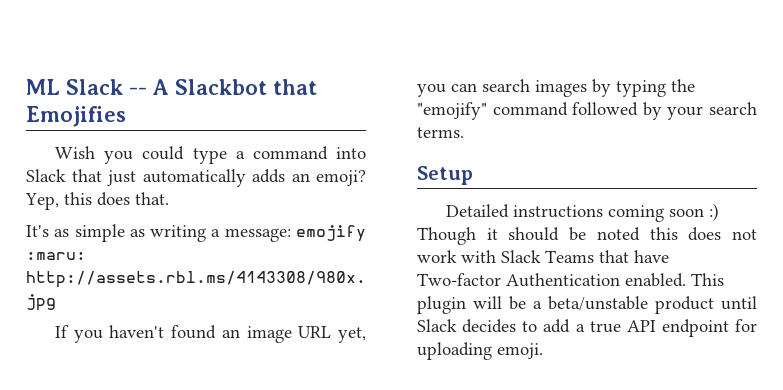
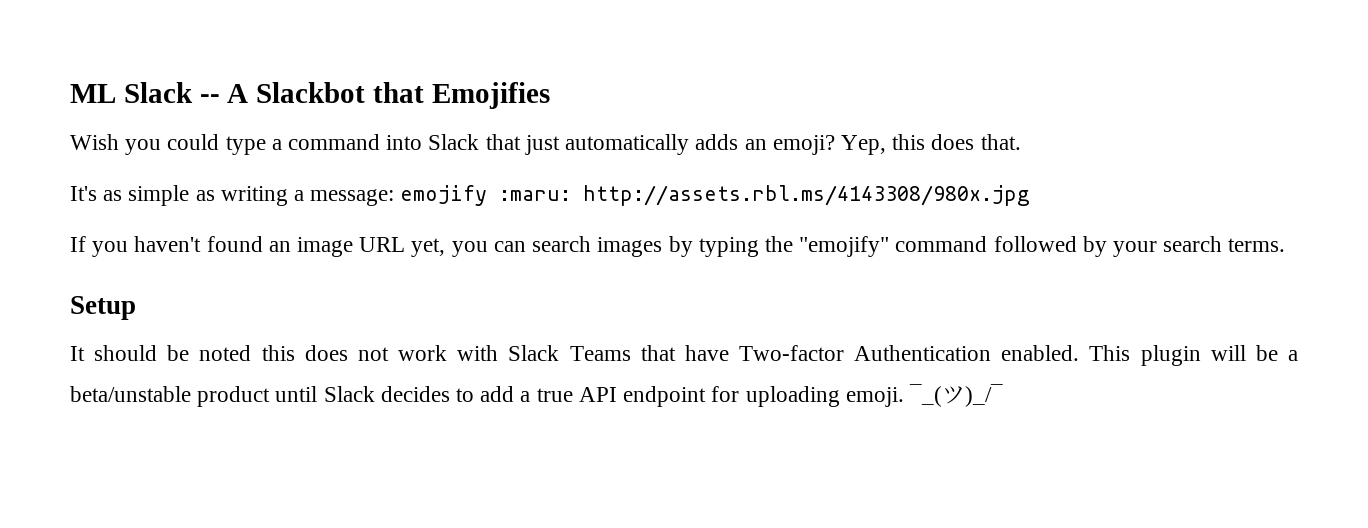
[446,203,720,222] [417,227,498,245] Detailed instructions coming soon :) Though it -> [70,346,85,361] It
(543, 351) none -> [908,384,1003,407] ¯_(ツ)_/¯

